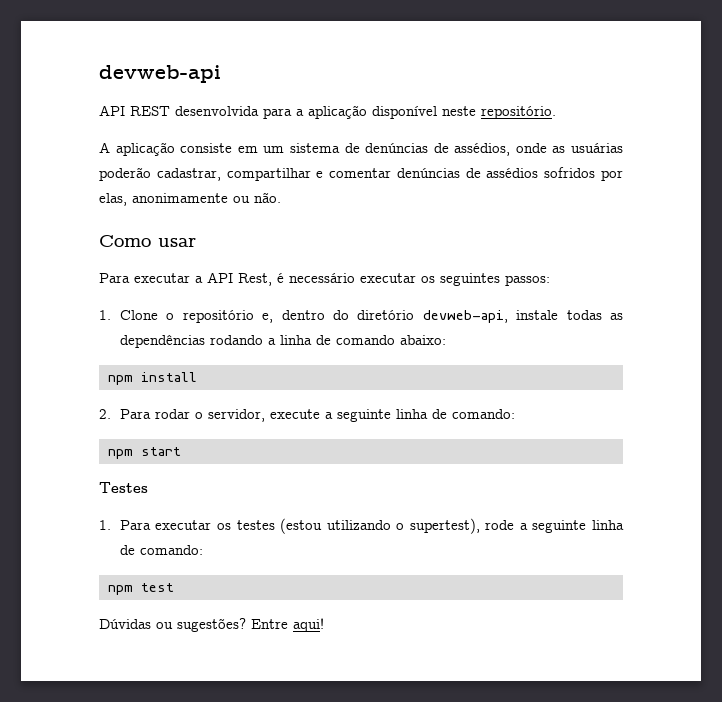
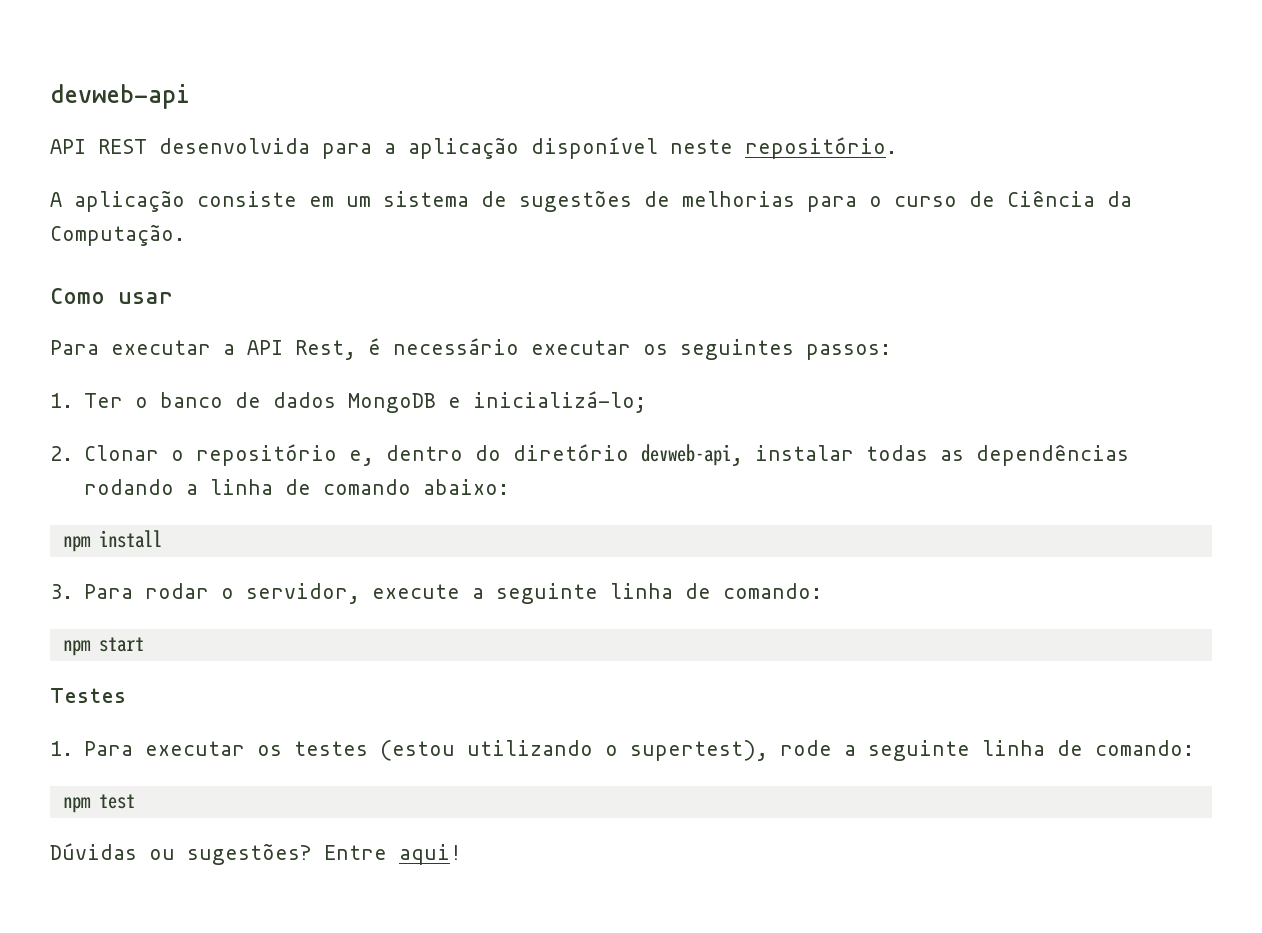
[365,143,623,156] [99,167,623,181] [99,192,281,206] denúncias de assédios, onde as usuárias poderão cadastrar, compartilhar e comentar denúncias de assédios sofridos por elas, anonimamente ou não. -> [519,190,1132,212] [50,224,185,246] sugestões de melhorias para o curso de Ciência da Computação.
[119,310,158,320] Clone -> [83,391,646,413] [50,445,159,461] Ter o banco de dados MongoDB e inicializá-lo; // 2. Clonar
[516,310,559,320] instale -> [754,445,854,461] instalar
[99,409,111,419] 2. -> [50,584,73,599] 3.

